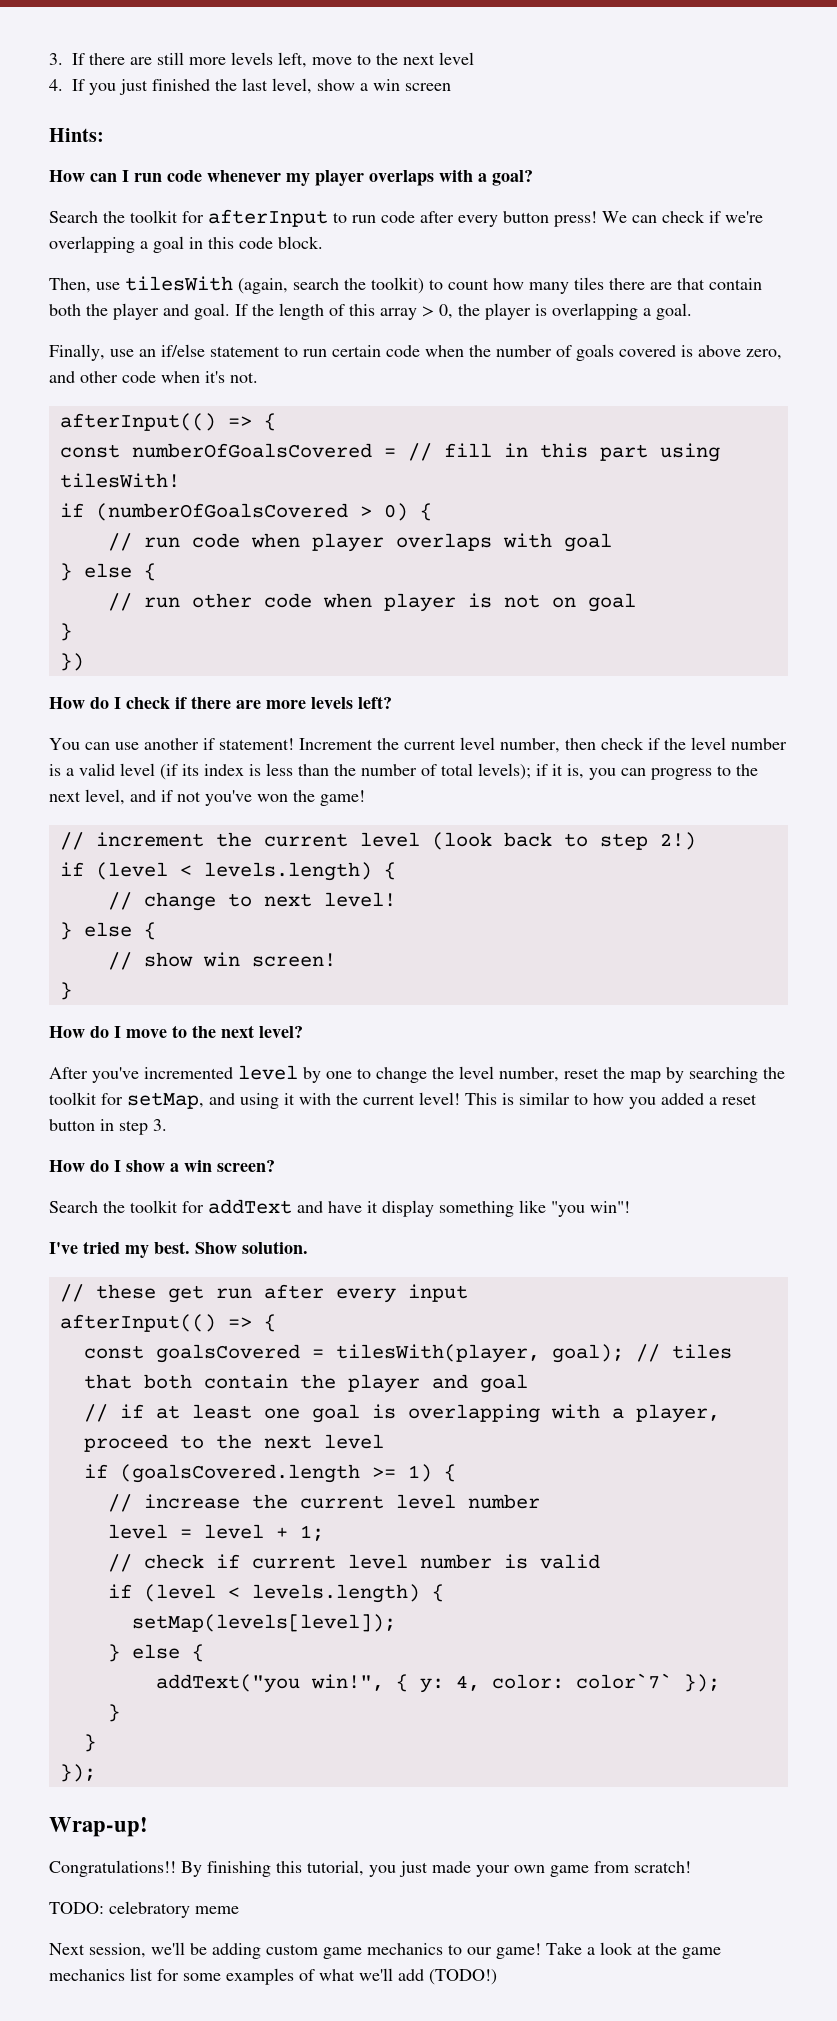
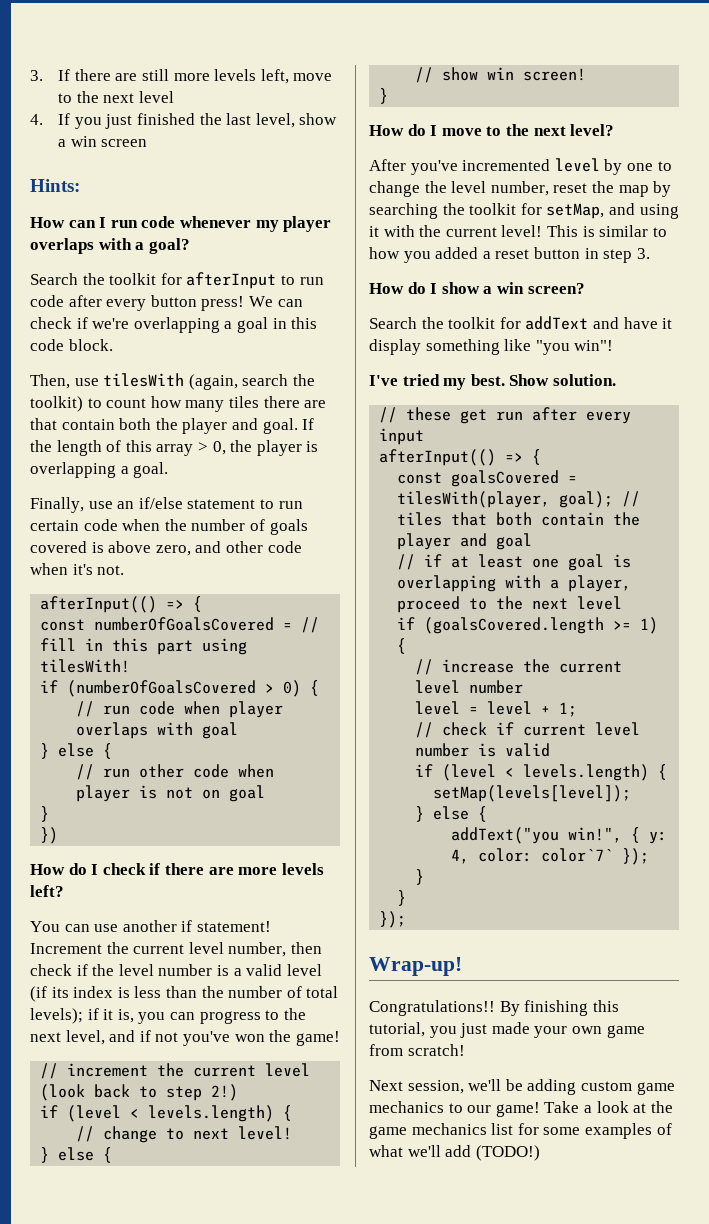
[49,1901,239,1918] // TODO: celebratory meme -> (465, 1050) none

